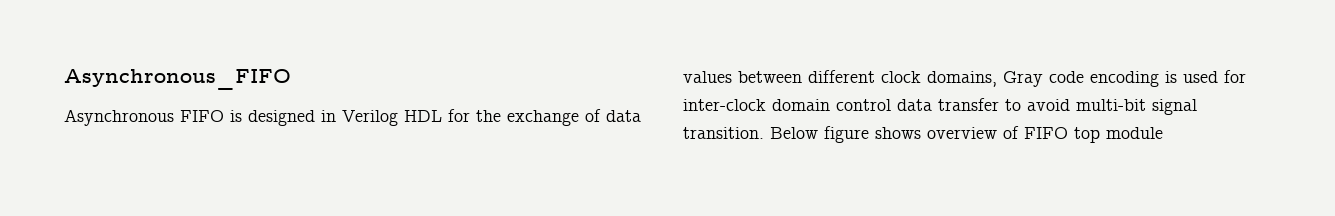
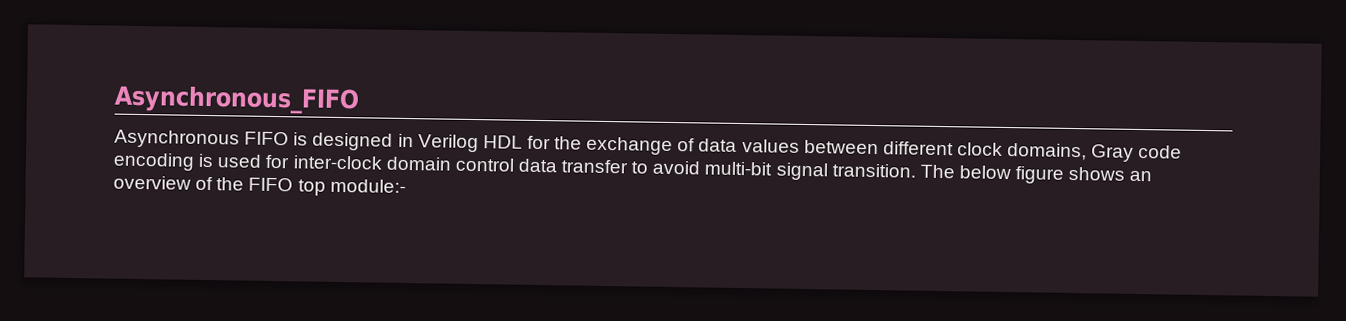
[770,127,818,139] Below -> [919,164,1011,180] The below
(921, 133) none -> [1129,170,1153,182] an
(1019, 132) none -> [216,177,245,191] the
[1106,127,1163,139] module -> [329,178,406,193] module:-

